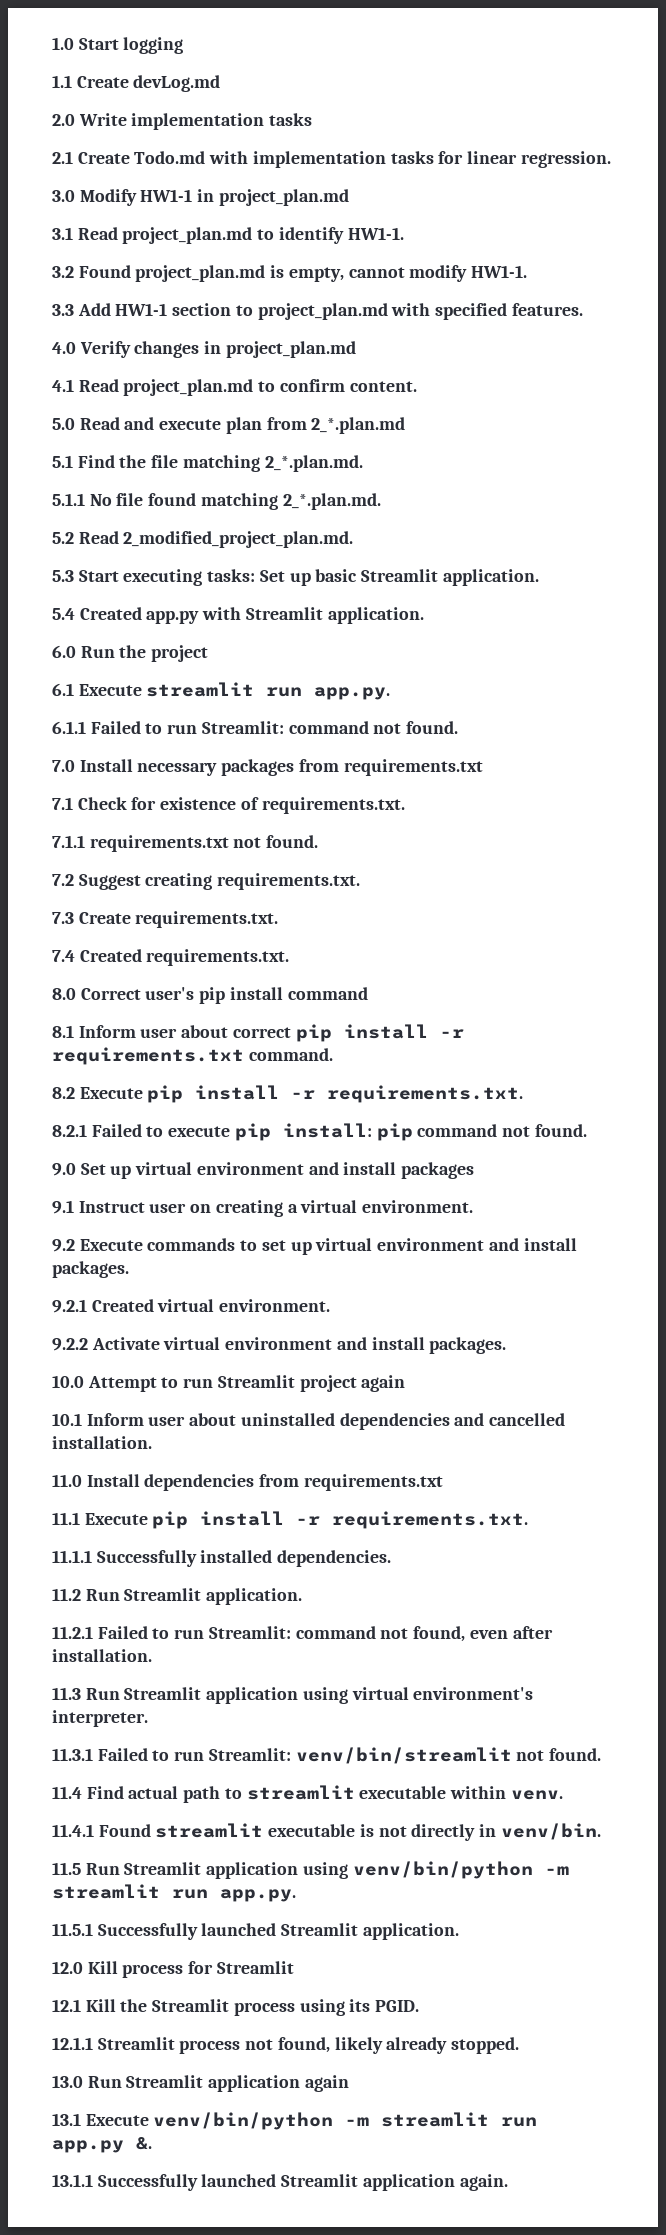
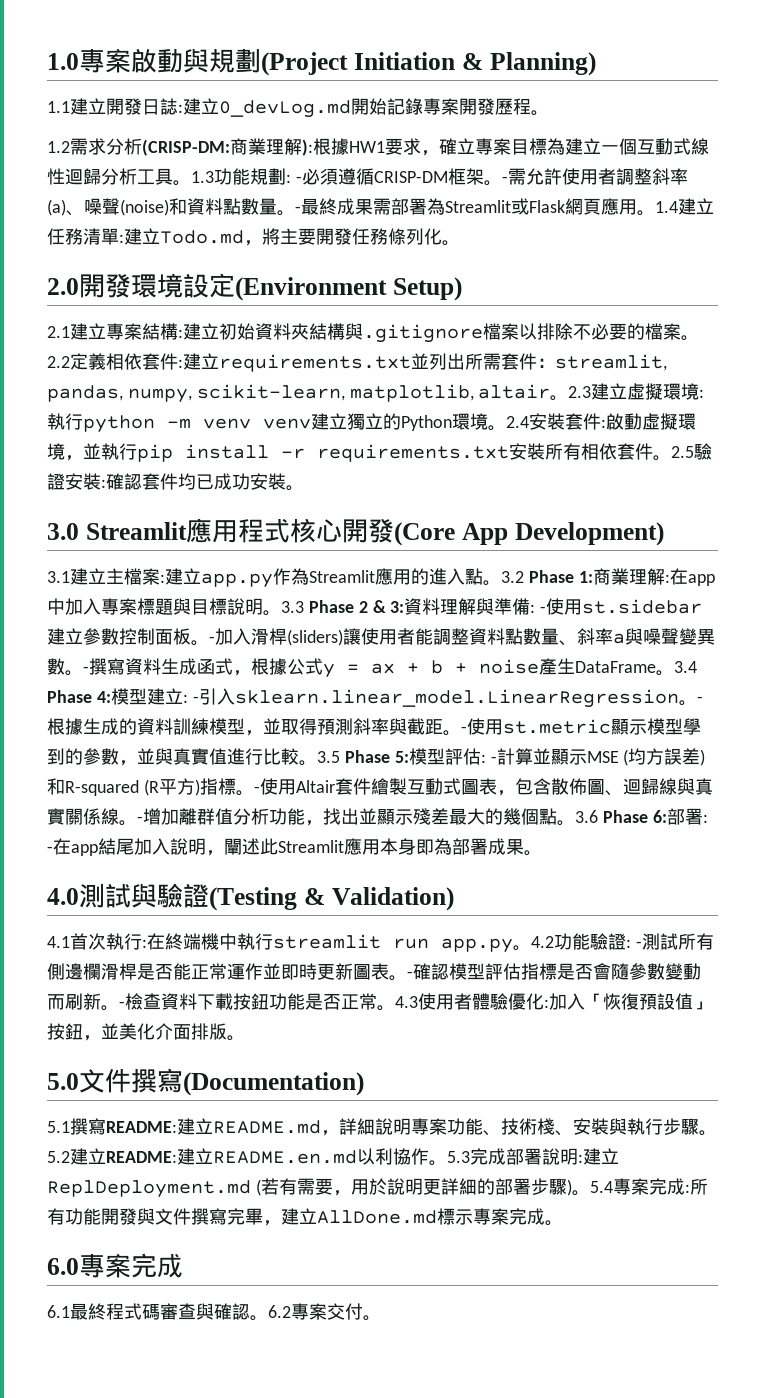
[78,37,184,54] [52,75,221,92] [52,113,313,130] [52,151,611,168] [52,189,349,206] [52,227,404,244] [52,265,528,282] [52,303,583,320] [52,341,356,358] [52,379,417,396] [52,417,406,434] [52,455,363,472] [52,493,381,510] [52,531,354,548] [52,569,539,586] [52,607,424,624] [52,645,209,662] [52,682,391,700] [52,721,459,734] [52,759,483,776] [52,797,405,814] [52,835,319,852] [52,873,361,890] [52,911,279,928] [52,949,290,966] [52,987,368,1004] [52,1024,464,1042] [52,1047,333,1065] [52,1085,524,1103] [52,1123,587,1141] [52,1162,475,1179] [52,1200,474,1217] [52,1238,577,1255] [52,1261,129,1278] [52,1299,331,1313] [52,1337,507,1354] [52,1375,406,1392] [52,1413,566,1430] [52,1436,152,1449] [52,1474,443,1491] [52,1511,529,1529] [52,1550,392,1567] [52,1588,303,1605] [52,1626,553,1642] [52,1649,152,1662] [52,1687,534,1704] [52,1710,148,1727] [52,1747,602,1764] [52,1785,563,1803] [52,1823,601,1841] [52,1861,569,1879] [52,1884,296,1902] [52,1923,459,1940] [52,1961,294,1978] [52,1999,420,2016] [52,2037,520,2054] [52,2075,349,2092] [52,2112,538,2130] [52,2137,152,2153] [52,2174,508,2191] Start logging // 1.1 Create devLog.md // 2.0 Write implementation tasks // 2.1 Create Todo.md with implementation tasks for linear regression. // 3.0 Modify HW1-1 in project_plan.md // 3.1 Read project_plan.md to identify HW1-1. // 3.2 Found project_plan.md is empty, cannot modify HW1-1. // 3.3 Add HW1-1 section to project_plan.md with specified features. // 4.0 Verify changes in project_plan.md // 4.1 Read project_plan.md to confirm content. // 5.0 Read and execute plan from 2_*.plan.md // 5.1 Find the file matching 2_*.plan.md. // 5.1.1 No file found matching 2_*.plan.md. // 5.2 Read 2_modified_project_plan.md. // 5.3 Start executing tasks: Set up basic Streamlit application. // 5.4 Created app.py with Streamlit application. // 6.0 Run the project // 6.1 Execute streamlit run app.py. // 6.1.1 Failed to run Streamlit: command not found. // 7.0 Install necessary packages from requirements.txt // 7.1 Check for existence of requirements.txt. // 7.1.1 requirements.txt not found. // 7.2 Suggest creating requirements.txt. // 7.3 Create requirements.txt. // 7.4 Created requirements.txt. // 8.0 Correct user's pip install command // 8.1 Inform user about correct pip install -r requirements.txt command. // 8.2 Execute pip install -r requirements.txt. // 8.2.1 Failed to execute pip install: pip command not found. // 9.0 Set up virtual environment and install packages // 9.1 Instruct user on creating a virtual environment. // 9.2 Execute commands to set up virtual environment and install packages. // 9.2.1 Created virtual environment. // 9.2.2 Activate virtual environment and install packages. // 10.0 Attempt to run Streamlit project again // 10.1 Inform user about uninstalled dependencies and cancelled installation. // 11.0 Install dependencies from requirements.txt // 11.1 Execute pip install -r requirements.txt. // 11.1.1 Successfully installed dependencies. // 11.2 Run Streamlit application. // 11.2.1 Failed to run Streamlit: command not found, even after installation. // 11.3 Run Streamlit application using virtual environment's interpreter. // 11.3.1 Failed to run Streamlit: venv/bin/streamlit not found. // 11.4 Find actual path to streamlit executable within venv. // 11.4.1 Found streamlit executable is not directly in venv/bin. // 11.5 Run Streamlit application using venv/bin/python -m streamlit run app.py. // 11.5.1 Successfully launched Streamlit application. // 12.0 Kill process for Streamlit // 12.1 Kill the Streamlit process using its PGID. // 12.1.1 Streamlit process not found, likely already stopped. // 13.0 Run Streamlit application again // 13.1 Execute venv/bin/python -m streamlit run app.py &. // 13.1.1 Successfully launched Streamlit application again. -> [79,48,596,76] [47,98,549,118] [47,138,709,156] [47,168,688,186] [47,198,714,216] [47,228,460,246] [47,273,462,301] [47,323,699,343] [47,353,667,372] [47,383,705,403] [47,413,696,433] [47,443,712,462] [47,473,304,491] [47,518,664,546] [47,568,715,588] [47,598,703,616] [47,628,715,646] [47,658,697,678] [47,688,703,708] [47,718,701,736] [47,748,706,766] [47,778,713,796] [47,808,708,826] [47,838,542,856] [47,883,454,911] [47,933,714,953] [47,963,701,981] [47,993,711,1011] [47,1023,245,1041] [47,1068,364,1096] [47,1118,717,1136] [47,1148,619,1166] [47,1178,708,1198] [47,1208,563,1226] [47,1253,183,1278] [47,1303,381,1321] 專案啟動與規劃(Project Initiation & Planning) // 1.1建立開發日誌:建立0_devLog.md開始記錄專案開發歷程。 // 1.2需求分析(CRISP-DM:商業理解):根據HW1要求，確立專案目標為建立一個互動式線性迴歸分析工具。1.3功能規劃: -必須遵循CRISP-DM框架。-需允許使用者調整斜率(a)、噪聲(noise)和資料點數量。-最終成果需部署為Streamlit或Flask網頁應用。1.4建立任務清單:建立Todo.md，將主要開發任務條列化。 // 2.0開發環境設定(Environment Setup) // 2.1建立專案結構:建立初始資料夾結構與.gitignore檔案以排除不必要的檔案。2.2定義相依套件:建立requirements.txt並列出所需套件：streamlit, pandas, numpy, scikit-learn, matplotlib, altair。2.3建立虛擬環境:執行python -m venv venv建立獨立的Python環境。2.4安裝套件:啟動虛擬環境，並執行pip install -r requirements.txt安裝所有相依套件。2.5驗證安裝:確認套件均已成功安裝。 // 3.0 Streamlit應用程式核心開發(Core App Development) // 3.1建立主檔案:建立app.py作為Streamlit應用的進入點。3.2 Phase 1:商業理解:在app中加入專案標題與目標說明。3.3 Phase 2 & 3:資料理解與準備: -使用st.sidebar建立參數控制面板。-加入滑桿(sliders)讓使用者能調整資料點數量、斜率a與噪聲變異數。-撰寫資料生成函式，根據公式y = ax + b + noise產生DataFrame。3.4 Phase 4:模型建立: -引入sklearn.linear_model.LinearRegression。-根據生成的資料訓練模型，並取得預測斜率與截距。-使用st.metric顯示模型學到的參數，並與真實值進行比較。3.5 Phase 5:模型評估: -計算並顯示MSE (均方誤差)和R-squared (R平方)指標。-使用Altair套件繪製互動式圖表，包含散佈圖、迴歸線與真實關係線。-增加離群值分析功能，找出並顯示殘差最大的幾個點。3.6 Phase 6:部署: -在app結尾加入說明，闡述此Streamlit應用本身即為部署成果。 // 4.0測試與驗證(Testing & Validation) // 4.1首次執行:在終端機中執行streamlit run app.py。4.2功能驗證: -測試所有側邊欄滑桿是否能正常運作並即時更新圖表。-確認模型評估指標是否會隨參數變動而刷新。-檢查資料下載按鈕功能是否正常。4.3使用者體驗優化:加入「恢復預設值」按鈕，並美化介面排版。 // 5.0文件撰寫(Documentation) // 5.1撰寫README:建立README.md，詳細說明專案功能、技術棧、安裝與執行步驟。5.2建立README:建立README.en.md以利協作。5.3完成部署說明:建立ReplDeployment.md (若有需要，用於說明更詳細的部署步驟)。5.4專案完成:所有功能開發與文件撰寫完畢，建立AllDone.md標示專案完成。 // 6.0專案完成 // 6.1最終程式碼審查與確認。6.2專案交付。

